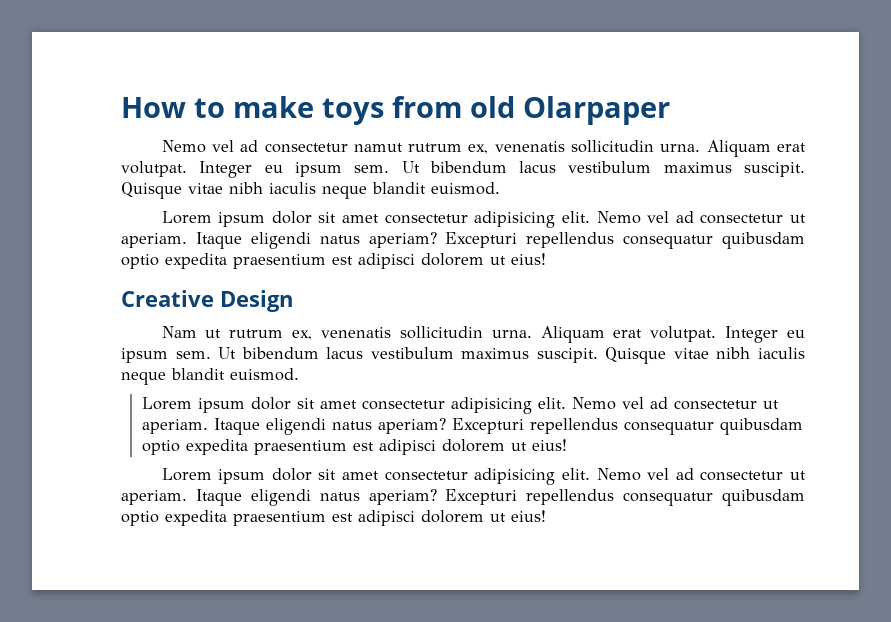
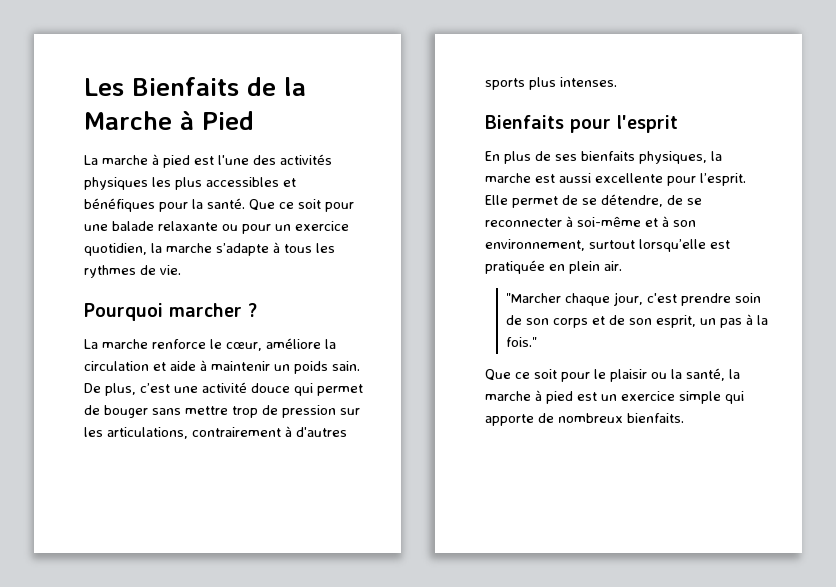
[121,96,670,125] [161,140,807,157] [121,161,805,178] [121,182,500,199] [161,211,806,228] [121,232,805,249] [121,253,546,269] [121,290,293,312] [161,326,805,343] [121,347,805,364] [121,368,299,385] [141,397,779,414] [141,418,803,435] [141,439,567,455] [161,468,806,485] [121,489,805,506] [121,510,546,526] How to make toys from old Olarpaper // Nemo vel ad consectetur namut rutrum ex, venenatis sollicitudin urna. Aliquam erat volutpat. Integer eu ipsum sem. Ut bibendum lacus vestibulum maximus suscipit. Quisque vitae nibh iaculis neque blandit euismod. // Lorem ipsum dolor sit amet consectetur adipisicing elit. Nemo vel ad consectetur ut aperiam. Itaque eligendi natus aperiam? Excepturi repellendus consequatur quibusdam optio expedita praesentium est adipisci dolorem ut eius! // Creative Design // Nam ut rutrum ex, venenatis sollicitudin urna. Aliquam erat volutpat. Integer eu ipsum sem. Ut bibendum lacus vestibulum maximus suscipit. Quisque vitae nibh iaculis neque blandit euismod. // Lorem ipsum dolor sit amet consectetur adipisicing elit. Nemo vel ad consectetur ut aperiam. Itaque eligendi natus aperiam? Excepturi repellendus consequatur quibusdam optio expedita praesentium est adipisci dolorem ut eius! // Lorem ipsum dolor sit amet consectetur adipisicing elit. Nemo vel ad consectetur ut aperiam. Itaque eligendi natus aperiam? Excepturi repellendus consequatur quibusdam optio expedita praesentium est adipisci dolorem ut eius! -> [84,77,306,96] [84,111,254,130] [84,154,332,168] [84,177,296,190] [84,198,354,212] [84,221,349,234] [84,242,335,256] [84,265,181,278] [84,303,257,321] [84,338,336,351] [84,360,360,374] [84,382,363,396] [84,405,360,418] [84,426,347,439] [485,77,617,90] [485,115,678,133] [485,151,722,164] [485,173,746,186] [485,194,702,208] [485,216,696,227] [485,239,730,252] [485,260,622,274] [506,292,762,306] [506,314,769,328] [506,337,538,347] [485,368,740,382] [485,390,744,404] [485,413,684,426] Les Bienfaits de la Marche à Pied // La marche à pied est l'une des activités physiques les plus accessibles et bénéfiques pour la santé. Que ce soit pour une balade relaxante ou pour un exercice quotidien, la marche s’adapte à tous les rythmes de vie. // Pourquoi marcher ? // La marche renforce le cœur, améliore la circulation et aide à maintenir un poids sain. De plus, c’est une activité douce qui permet de bouger sans mettre trop de pression sur les articulations, contrairement à d'autres sports plus intenses. // Bienfaits pour l'esprit // En plus de ses bienfaits physiques, la marche est aussi excellente pour l’esprit. Elle permet de se détendre, de se reconnecter à soi-même et à son environnement, surtout lorsqu’elle est pratiquée en plein air. // "Marcher chaque jour, c'est prendre soin de son corps et de son esprit, un pas à la fois." // Que ce soit pour le plaisir ou la santé, la marche à pied est un exercice simple qui apporte de nombreux bienfaits.

